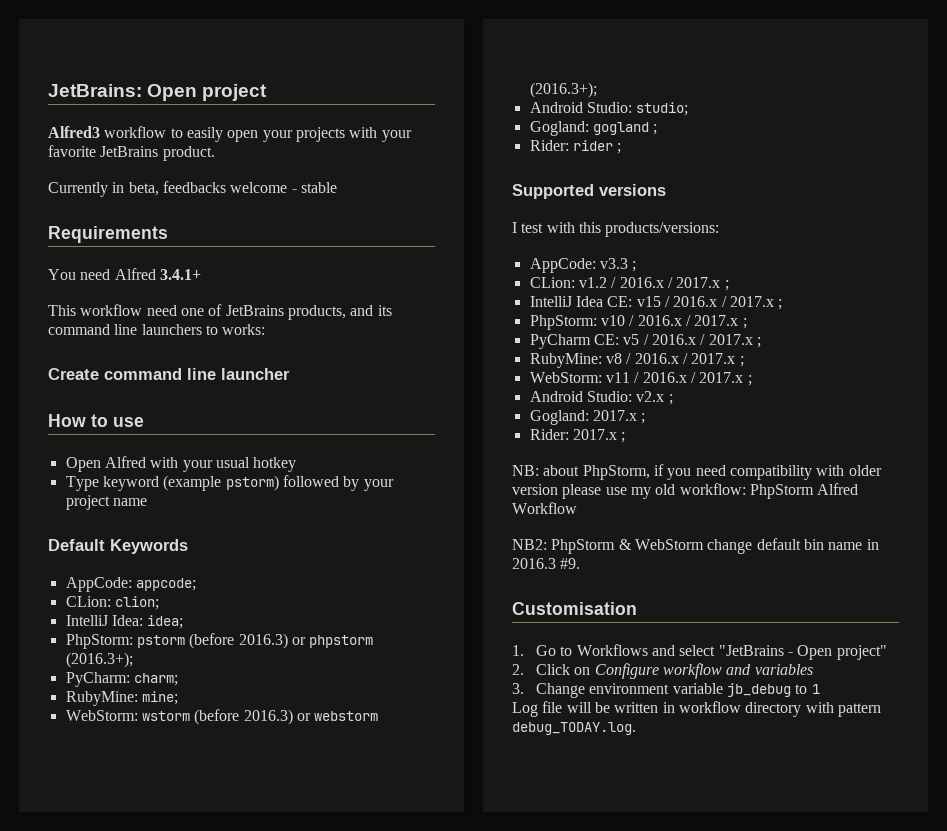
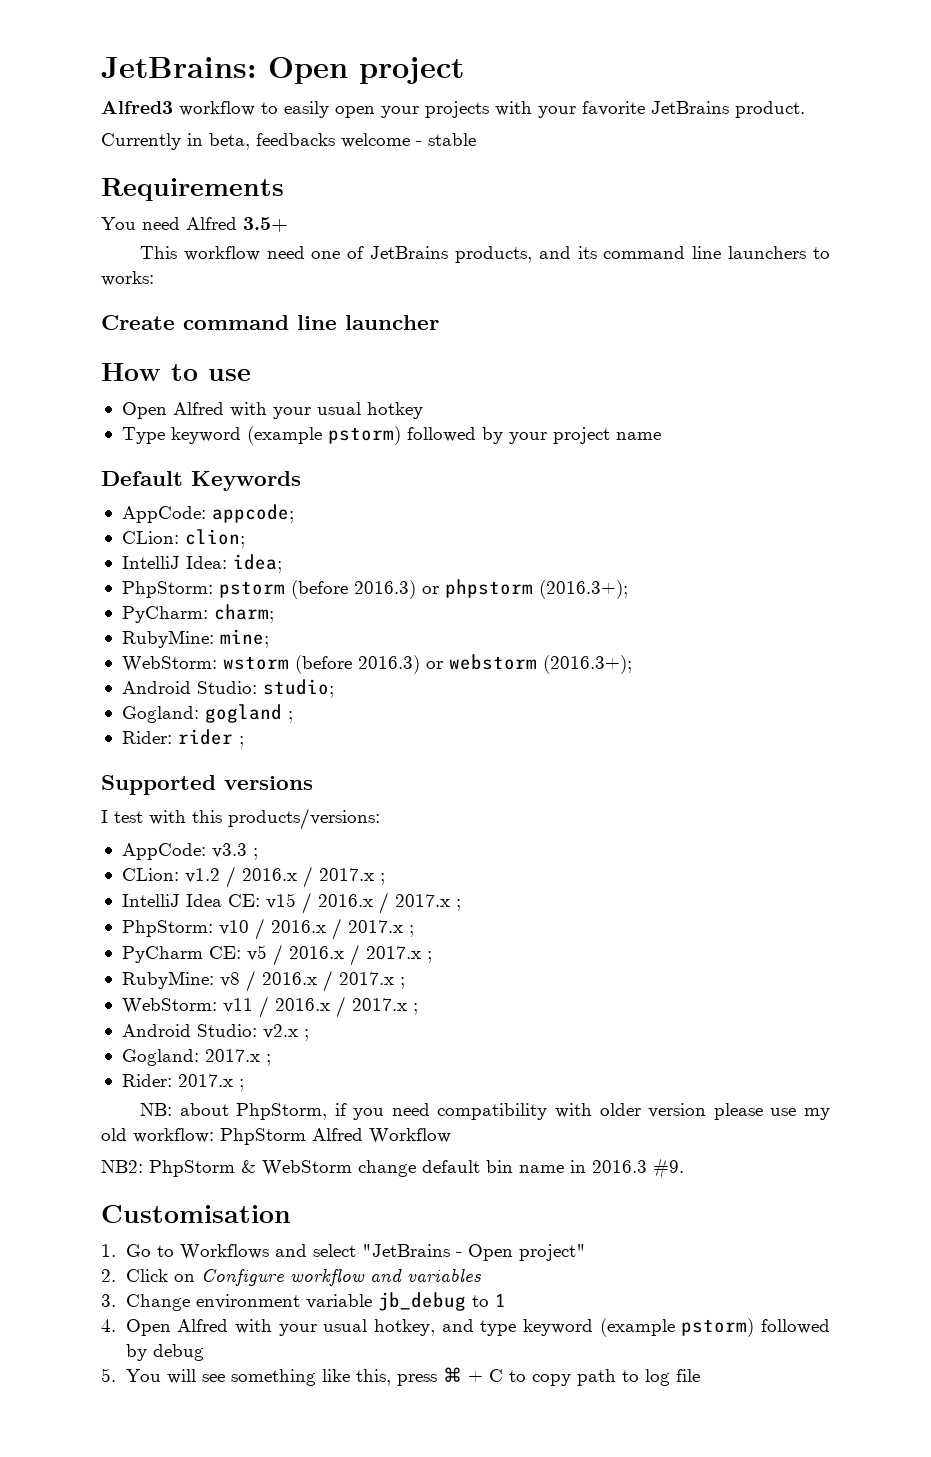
[159,269,201,280] 3.4.1+ -> [243,217,288,232] 3.5+
[512,701,881,717] [512,722,636,735] Log file will be written in workflow directory with pattern debug_TODAY.log. -> [101,1318,830,1337] [125,1344,204,1361] [101,1367,700,1386] 4. Open Alfred with your usual hotkey, and type keyword (example pstorm) followed by debug // 5. You will see something like this, press ⌘ + C to copy path to log file

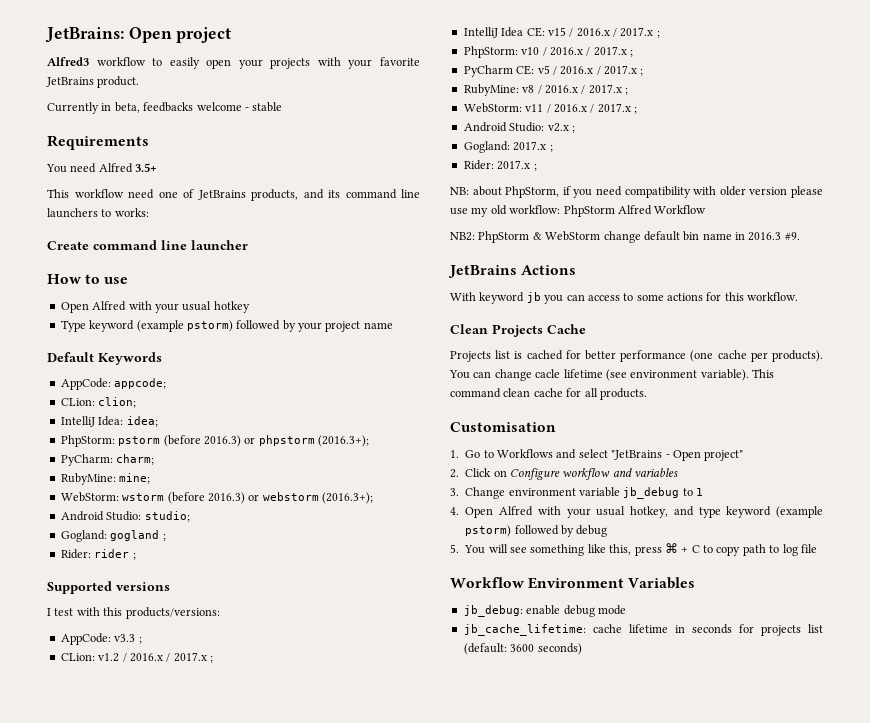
(684, 1168) none -> [448,265,577,278] [450,292,799,304] [450,324,586,337] [450,350,823,362] [449,369,774,381] [450,388,647,400] // JetBrains Actions // With keyword jb you can access to some actions for this workflow. // Clean Projects Cache // Projects list is cached for better performance (one cache per products). You can change cacle lifetime (see environment variable). This command clean cache for all products.
(700, 1375) none -> [450,577,696,589] [463,605,626,617] [463,624,823,636] [463,643,582,655] // Workflow Environment Variables // jb_debug: enable debug mode // jb_cache_lifetime: cache lifetime in seconds for projects list (default: 3600 seconds)

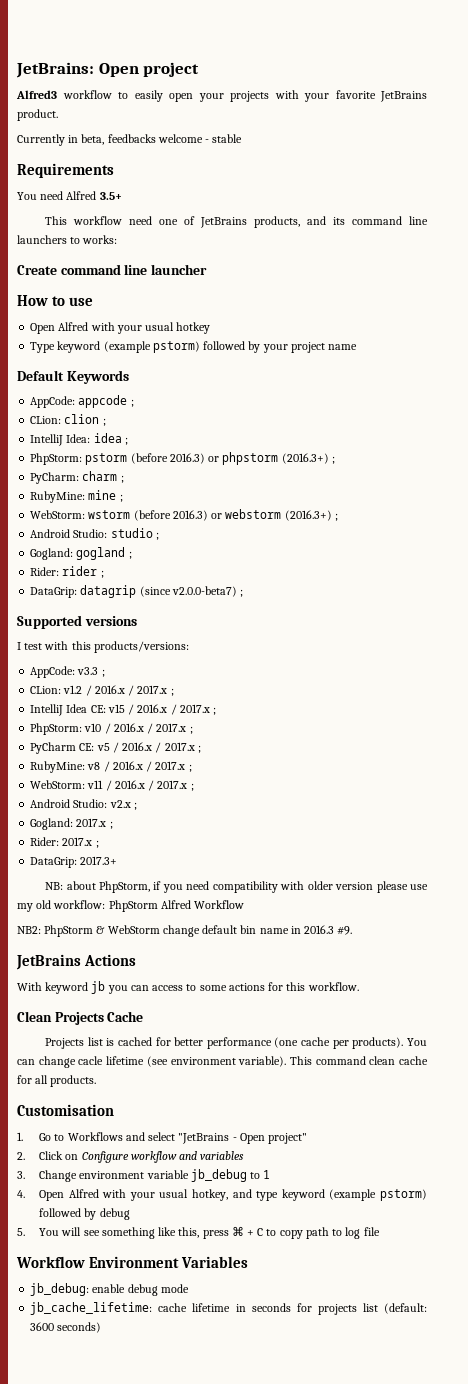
[114,378,167,389] [60,397,137,408] appcode; // CLion: clion; -> [78,395,134,408] [30,414,106,426] appcode ; // CLion: clion ;
[126,416,158,427] idea; -> [93,433,128,445] idea ;
[318,435,369,447] (2016.3+); -> [281,453,335,464] (2016.3+) ;
[116,454,155,465] [60,473,151,485] charm; // RubyMine: mine; -> [82,471,124,483] [30,490,123,503] charm ; // RubyMine: mine ;
[322,492,373,504] [60,511,190,522] (2016.3+); // Android Studio: studio; -> [284,510,338,521] [30,528,159,540] (2016.3+) ; // Android Studio: studio ;
(136, 556) none -> [30,585,244,598] // DataGrip: datagrip (since v2.0.0-beta7) ;
(537, 167) none -> [30,856,118,868] // DataGrip: 2017.3+

